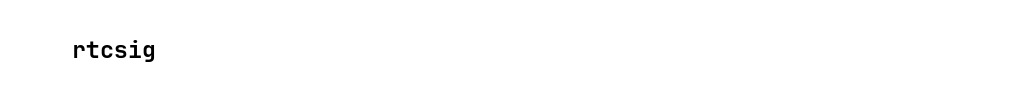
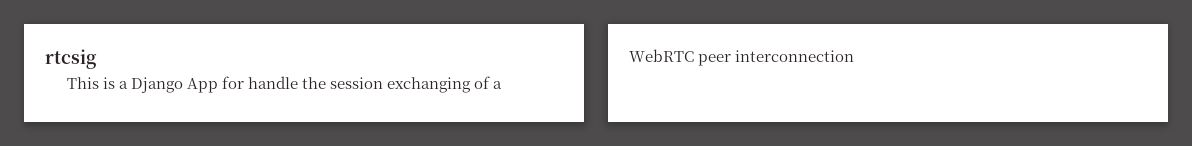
(156, 51) none -> [66,76,503,93] [629,49,855,66] // This is a Django App for handle the session exchanging of a WebRTC peer interconnection

